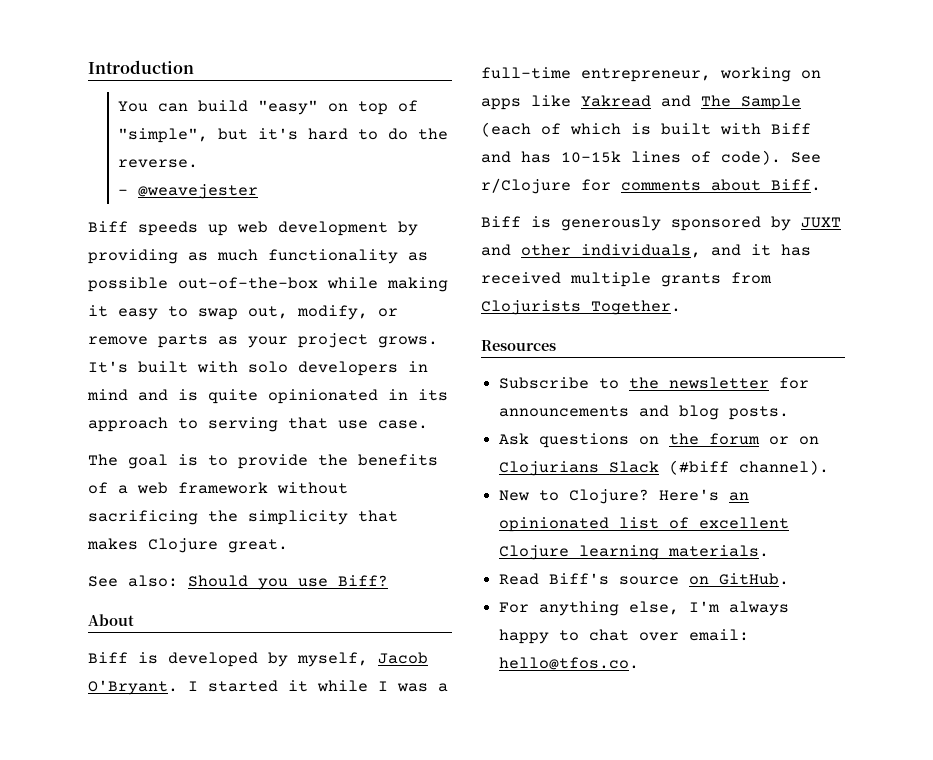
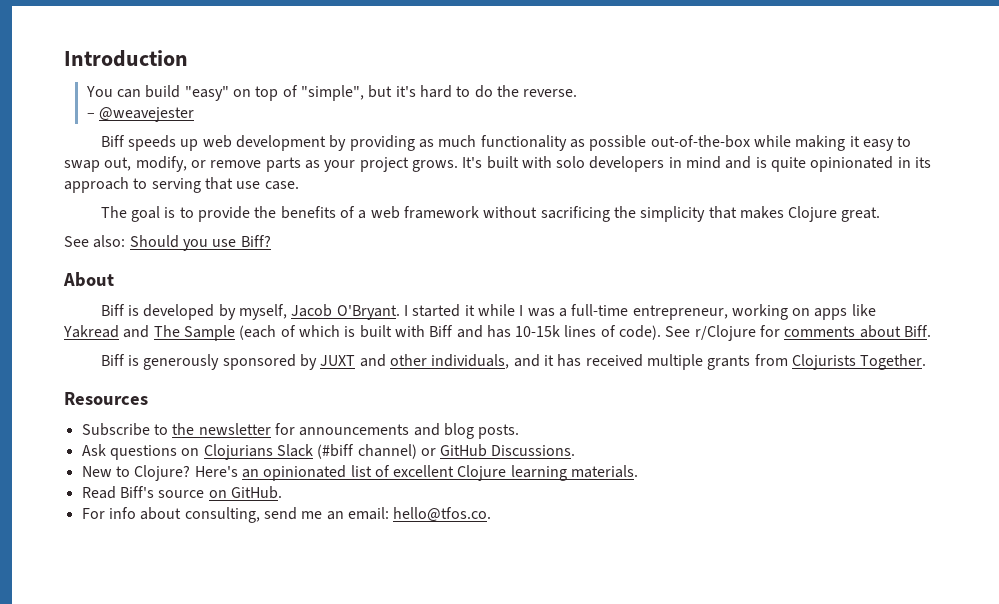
[669,433,820,445] [499,460,830,476] the forum or on Clojurians Slack (#biff channel). -> [203,444,576,460] Clojurians Slack (#biff channel) or GitHub Discussions.
[539,601,790,616] [499,629,680,644] anything else, I'm always happy to chat over -> [108,507,344,523] info about consulting, send me an

